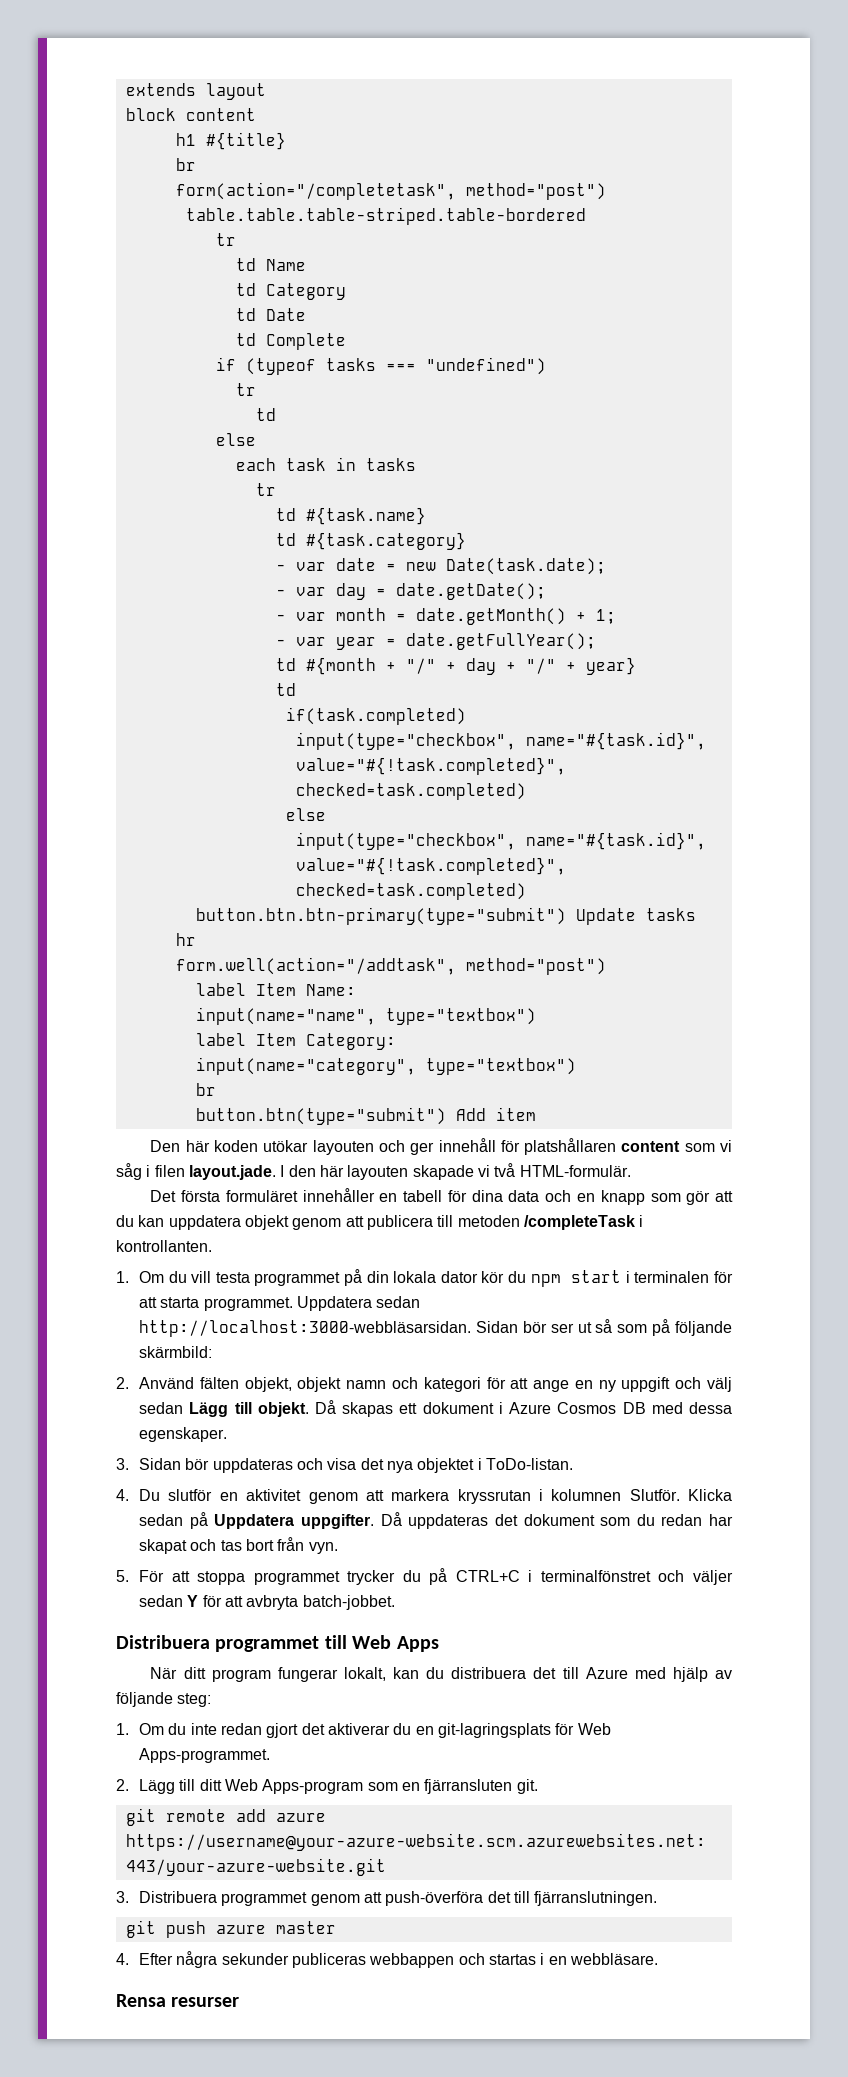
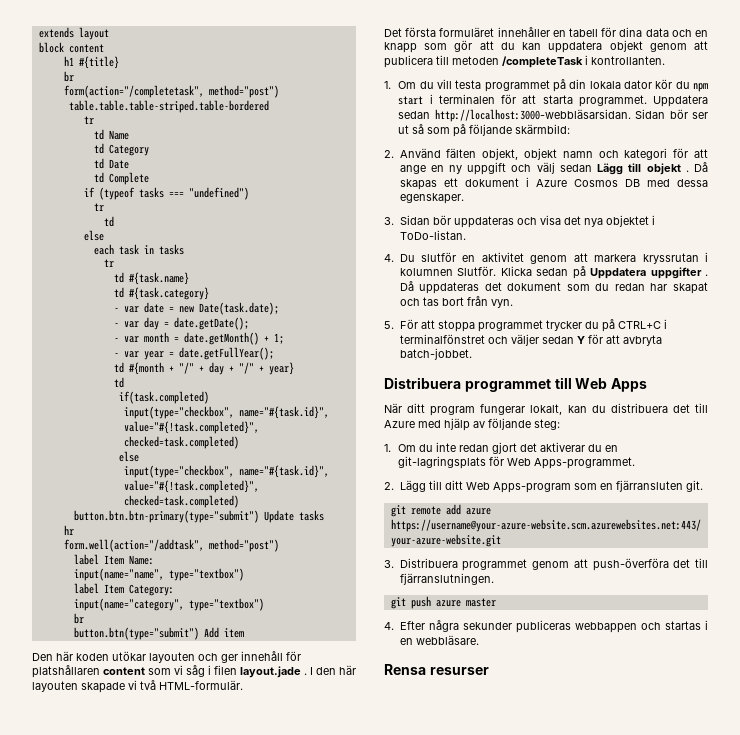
[188,1165,276,1180] layout.jade. -> [240,666,307,678] layout.jade .
[257,1402,309,1417] objekt. -> [646,163,689,175] objekt .
[301,1514,375,1529] uppgifter. -> [650,267,708,279] uppgifter .

